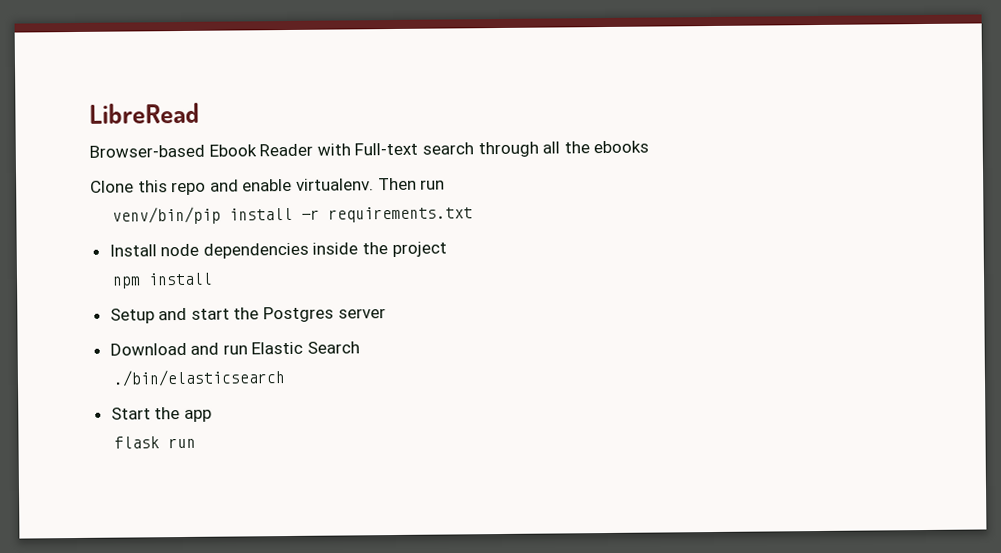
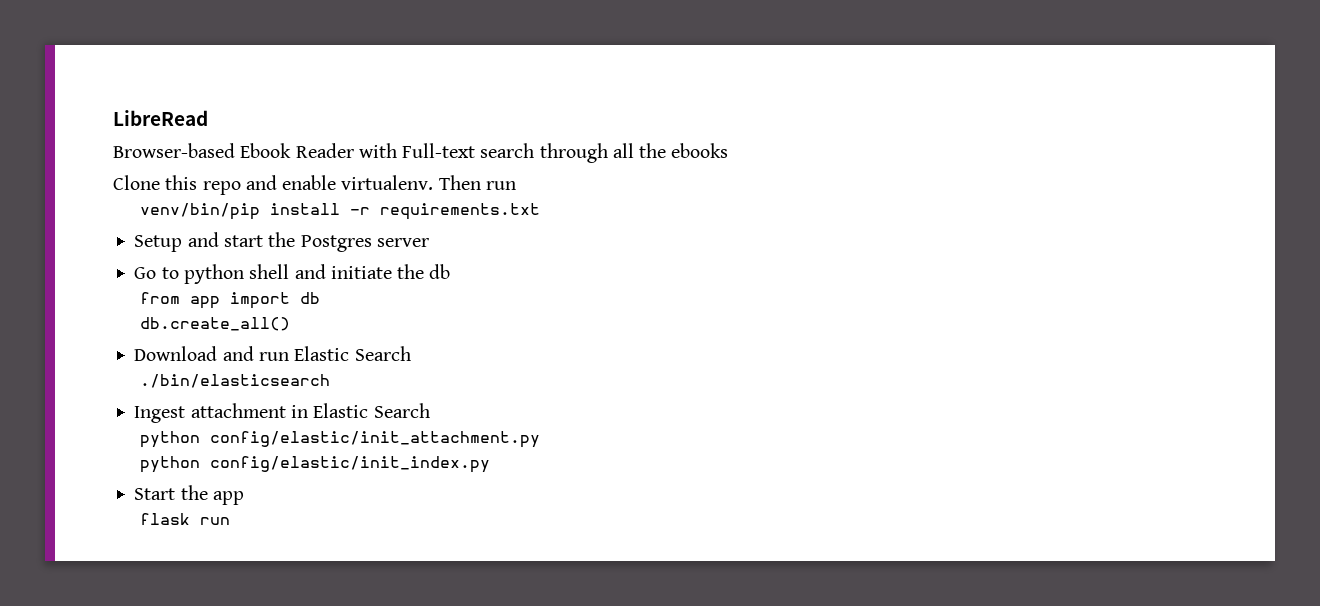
[108,241,447,259] [112,272,214,289] // Install node dependencies inside the project // npm install -> (540, 211) none
(386, 313) none -> [134,264,451,284] [139,292,320,309] [139,317,290,331] // Go to python shell and initiate the db // from app import db // db.create_all()
(287, 378) none -> [134,403,430,423] [139,431,540,448] [139,456,490,473] // Ingest attachment in Elastic Search // python config/elastic/init_attachment.py // python config/elastic/init_index.py

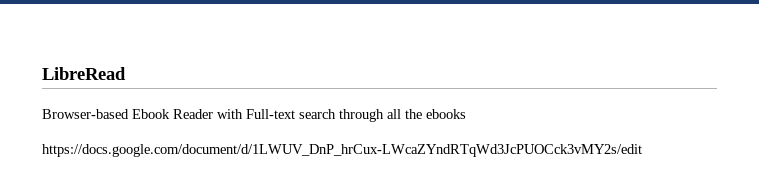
[113,175,516,195] [139,203,540,220] [134,232,429,252] [134,264,451,284] [139,292,320,309] [139,317,290,331] [134,346,411,361] [139,374,330,388] [134,403,430,423] [139,431,540,448] [139,456,490,473] [134,485,244,505] [139,513,230,525] Clone this repo and enable virtualenv. Then run // venv/bin/pip install -r requirements.txt // Setup and start the Postgres server // Go to python shell and initiate the db // from app import db // db.create_all() // Download and run Elastic Search // ./bin/elasticsearch // Ingest attachment in Elastic Search // python config/elastic/init_attachment.py // python config/elastic/init_index.py // Start the app // flask run -> [42,144,642,157] https://docs.google.com/document/d/1LWUV_DnP_hrCux-LWcaZYndRTqWd3JcPUOCck3vMY2s/edit

